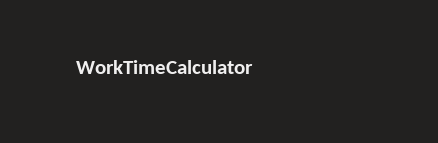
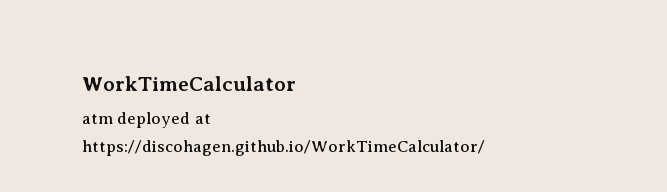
(253, 67) none -> [82,112,211,128] [82,140,485,156] // atm deployed at https://discohagen.github.io/WorkTimeCalculator/

